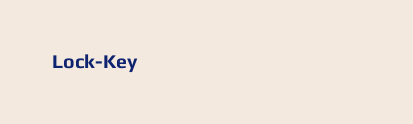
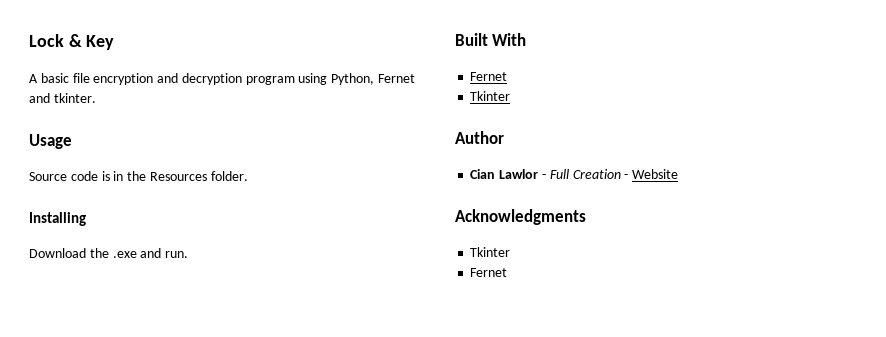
[52,54,138,73] Lock-Key -> [29,34,115,50] [29,73,416,85] [29,93,96,103] [29,134,72,149] [29,171,248,181] [29,212,86,226] [29,248,189,258] [455,33,527,46] [470,72,508,81] [470,91,511,101] [455,131,504,144] [470,169,679,179] [455,209,586,225] [470,247,511,257] [470,268,508,277] Lock & Key // A basic file encryption and decryption program using Python, Fernet and tkinter. // Usage // Source code is in the Resources folder. // Installing // Download the .exe and run. // Built With // Fernet // Tkinter // Author // Cian Lawlor - Full Creation - Website // Acknowledgments // Tkinter // Fernet

